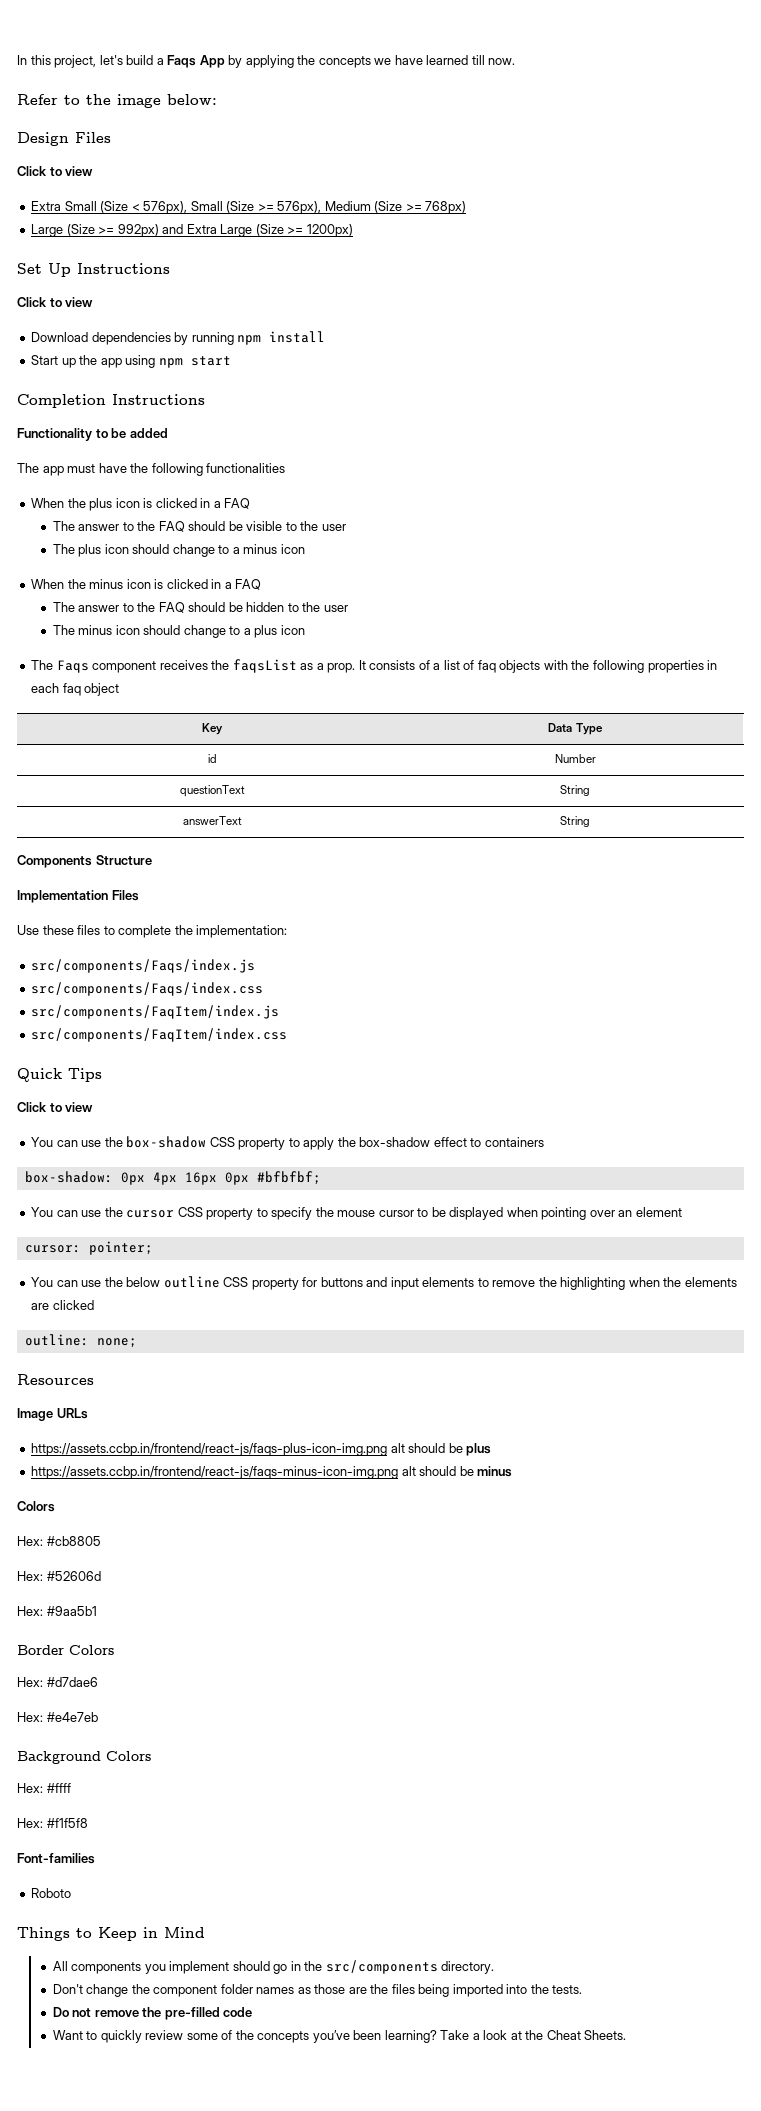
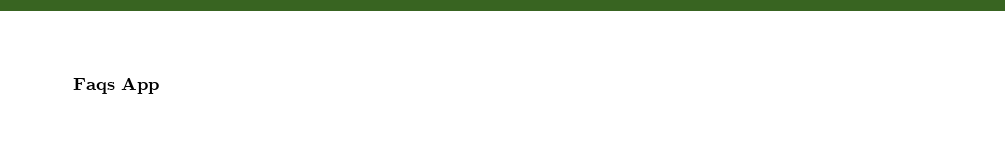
[17,55,516,68] [17,94,217,108] [17,132,111,146] [17,166,94,176] [31,201,467,214] [31,224,353,237] [17,263,170,277] [17,297,94,307] [31,331,326,345] [31,355,231,368] [17,394,205,408] [17,428,168,441] [17,463,286,476] [31,498,251,511] [52,521,346,532] [52,544,305,557] [31,579,262,590] [52,602,348,613] [52,625,305,638] [31,659,718,673] [31,683,120,696] [202,723,223,735] [548,723,603,735] [207,754,217,763] [554,754,596,763] [179,785,245,797] [560,785,590,796] [182,816,242,825] [560,816,590,827] [17,855,152,868] [17,890,139,903] [17,925,288,938] [31,959,256,973] [31,982,264,996] [31,1005,280,1019] [31,1028,288,1042] [17,1068,102,1082] [17,1102,94,1112] [31,1136,544,1150] [24,1171,321,1185] [31,1207,682,1220] [24,1241,153,1255] [31,1276,737,1290] [31,1300,94,1310] [24,1334,137,1348] [17,1374,94,1385] [17,1408,88,1421] [31,1443,492,1456] [31,1466,513,1479] [17,1501,55,1512] [17,1536,101,1546] [17,1571,101,1581] [17,1606,97,1616] [17,1645,114,1655] [17,1677,98,1687] [17,1712,98,1722] [17,1751,151,1764] [17,1783,71,1793] [17,1818,88,1828] [17,1853,95,1864] [31,1888,72,1898] [17,1927,205,1941] [52,1960,495,1974] [52,1984,583,1997] [52,2007,253,2020] [52,2030,627,2043] In this project, let's build a Faqs App by applying the concepts we have learned till now. // Refer to the image below: // Design Files // Click to view // Extra Small (Size < 576px), Small (Size >= 576px), Medium (Size >= 768px) // Large (Size >= 992px) and Extra Large (Size >= 1200px) // Set Up Instructions // Click to view // Download dependencies by running npm install // Start up the app using npm start // Completion Instructions // Functionality to be added // The app must have the following functionalities // When the plus icon is clicked in a FAQ // The answer to the FAQ should be visible to the user // The plus icon should change to a minus icon // When the minus icon is clicked in a FAQ // The answer to the FAQ should be hidden to the user // The minus icon should change to a plus icon // The Faqs component receives the faqsList as a prop. It consists of a list of faq objects with the following properties in each faq object // Key | Data Type // id | Number // questionText | String // answerText | String // Components Structure // Implementation Files // Use these files to complete the implementation: // src/components/Faqs/index.js // src/components/Faqs/index.css // src/components/FaqItem/index.js // src/components/FaqItem/index.css // Quick Tips // Click to view // You can use the box-shadow CSS property to apply the box-shadow effect to containers // box-shadow: 0px 4px 16px 0px #bfbfbf; // You can use the cursor CSS property to specify the mouse cursor to be displayed when pointing over an element // cursor: pointer; // You can use the below outline CSS property for buttons and input elements to remove the highlighting when the elements are clicked // outline: none; // Resources // Image URLs // https://assets.ccbp.in/frontend/react-js/faqs-plus-icon-img.png alt should be plus // https://assets.ccbp.in/frontend/react-js/faqs-minus-icon-img.png alt should be minus // Colors // Hex: #cb8805 // Hex: #52606d // Hex: #9aa5b1 // Border Colors // Hex: #d7dae6 // Hex: #e4e7eb // Background Colors // Hex: #ffff // Hex: #f1f5f8 // Font-families // Roboto // Things to Keep in Mind // All components you implement should go in the src/components directory. // Don't change the component folder names as those are the files being imported into the tests. // Do not remove the pre-filled code // Want to quickly review some of the concepts you’ve been learning? Take a look at the Cheat Sheets. -> [73,77,159,94] Faqs App

